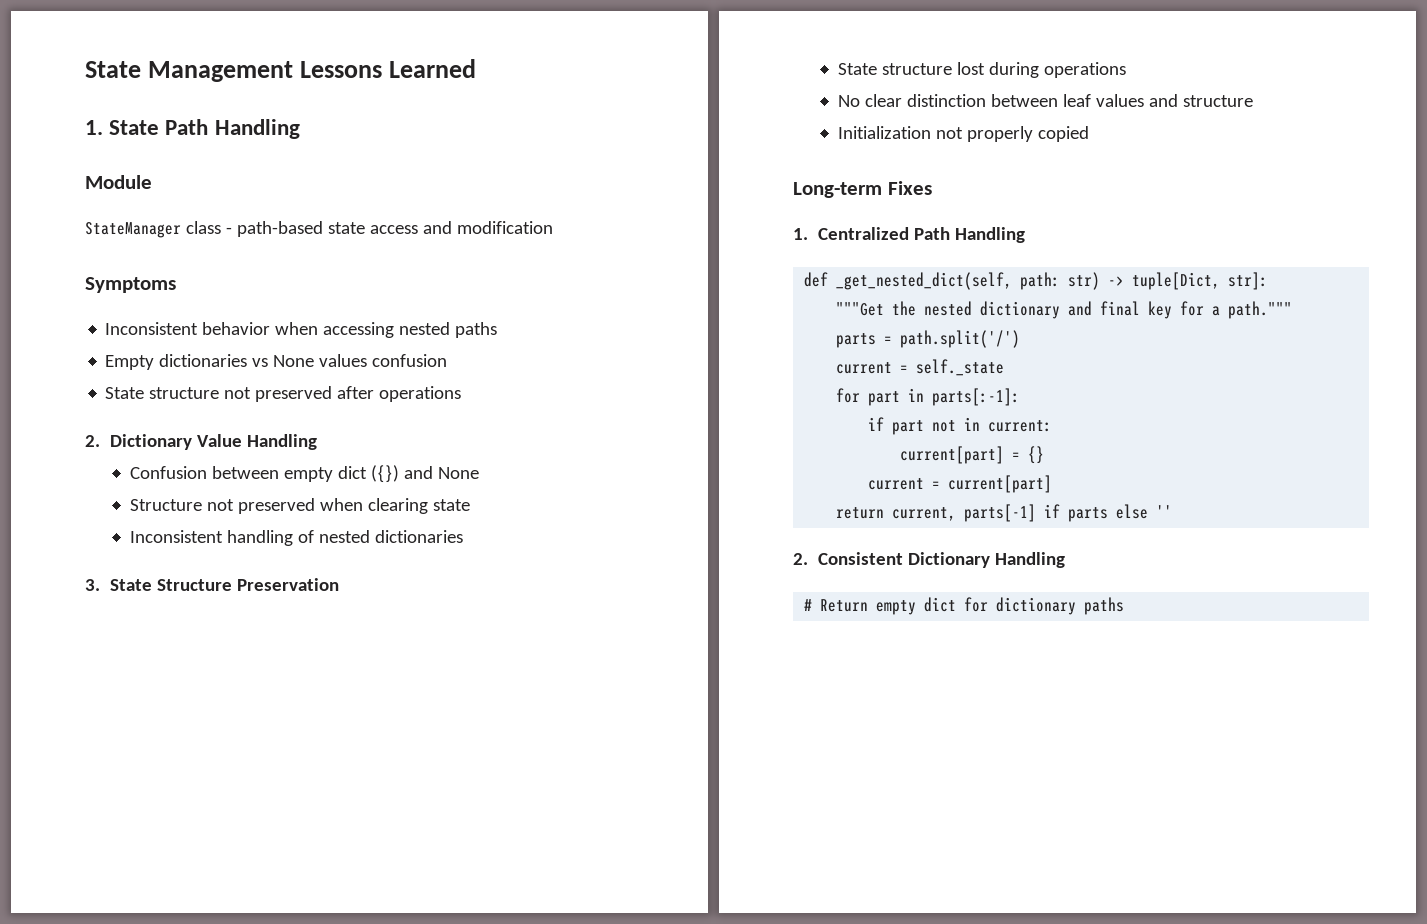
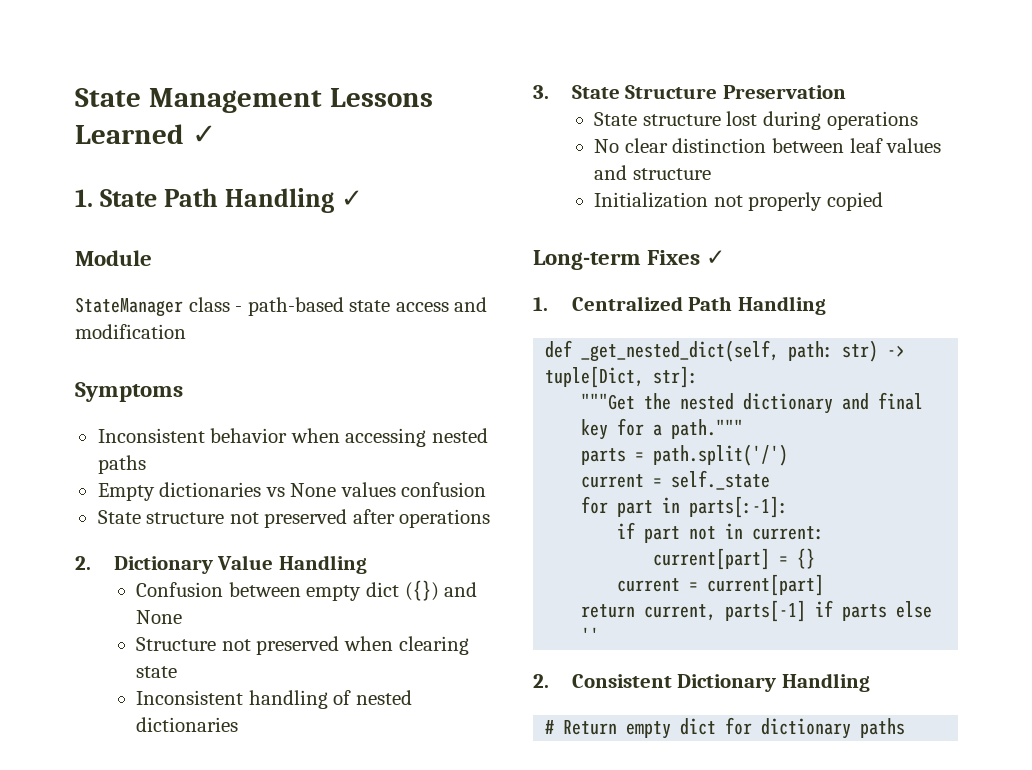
(477, 68) none -> [191,125,216,144] ✓
(300, 129) none -> [340,190,363,207] ✓
(932, 188) none -> [706,250,726,265] ✓

